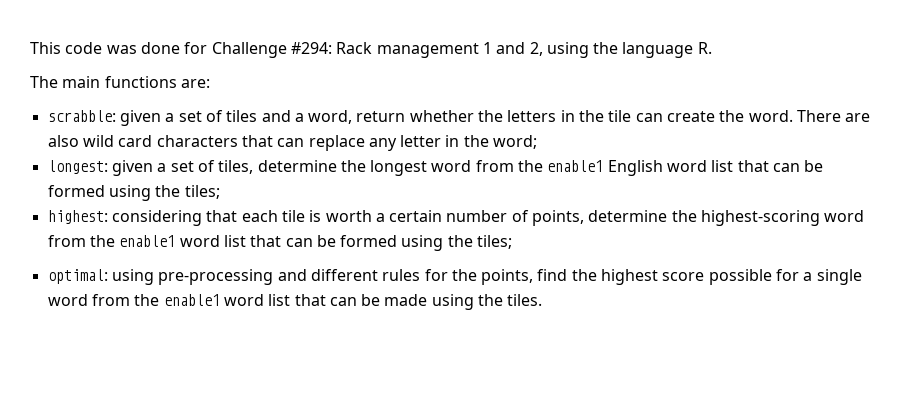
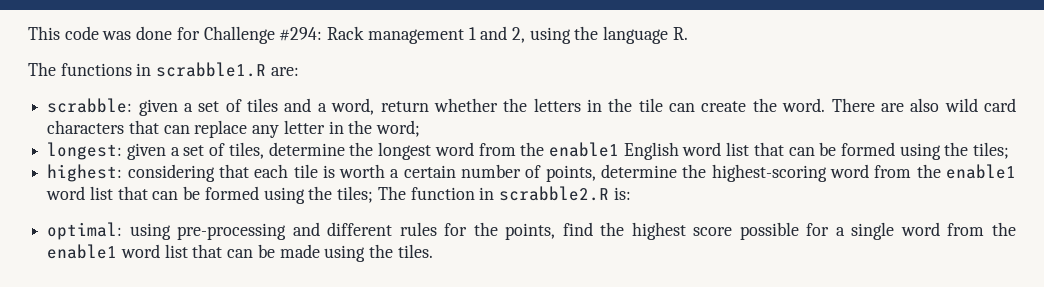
[62,76,177,88] main functions -> [60,62,267,77] functions in scrabble1.R
(513, 242) none -> [377,186,631,201] The function in scrabble2.R is:

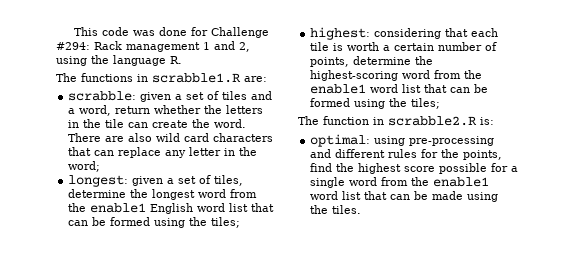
(374, 194) none -> (441, 103) //

